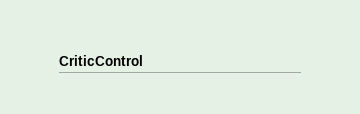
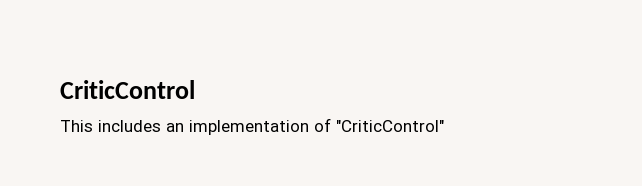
(143, 60) none -> [60,118,444,135] // This includes an implementation of "CriticControl"

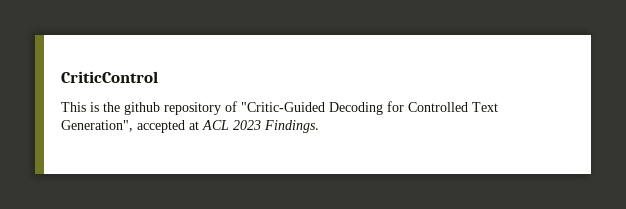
[98,118,444,135] includes an implementation of "CriticControl" -> [90,101,498,115] [61,120,319,133] is the github repository of "Critic-Guided Decoding for Controlled Text Generation", accepted at ACL 2023 Findings.

